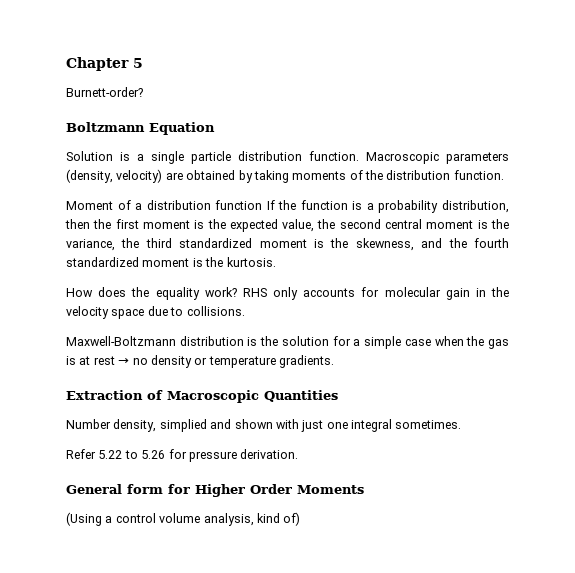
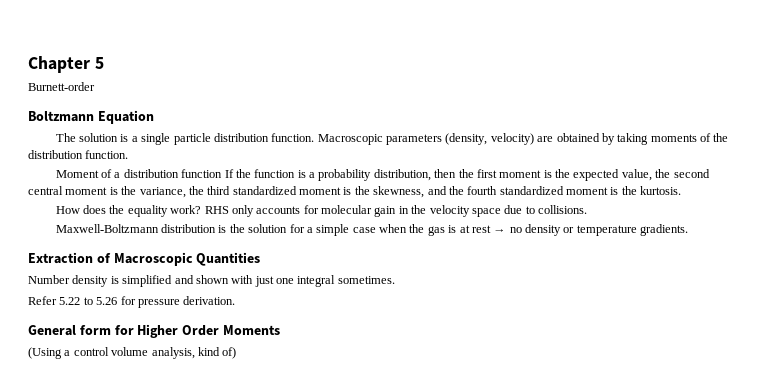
[66,87,143,97] Burnett-order? -> [28,82,95,91] Burnett-order
[66,151,113,161] Solution -> [55,133,119,142] The solution
[113,419,207,432] density, simplied -> [72,275,173,287] density is simplified

